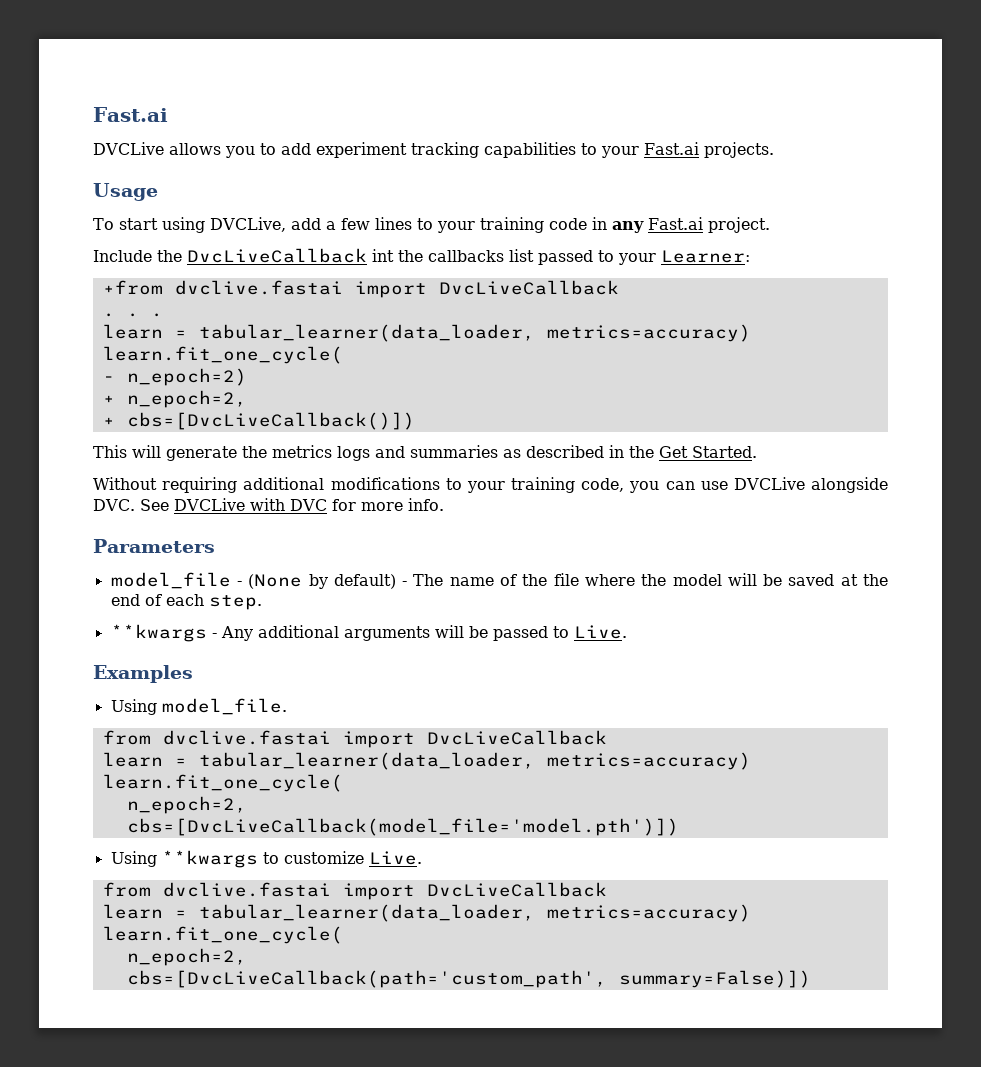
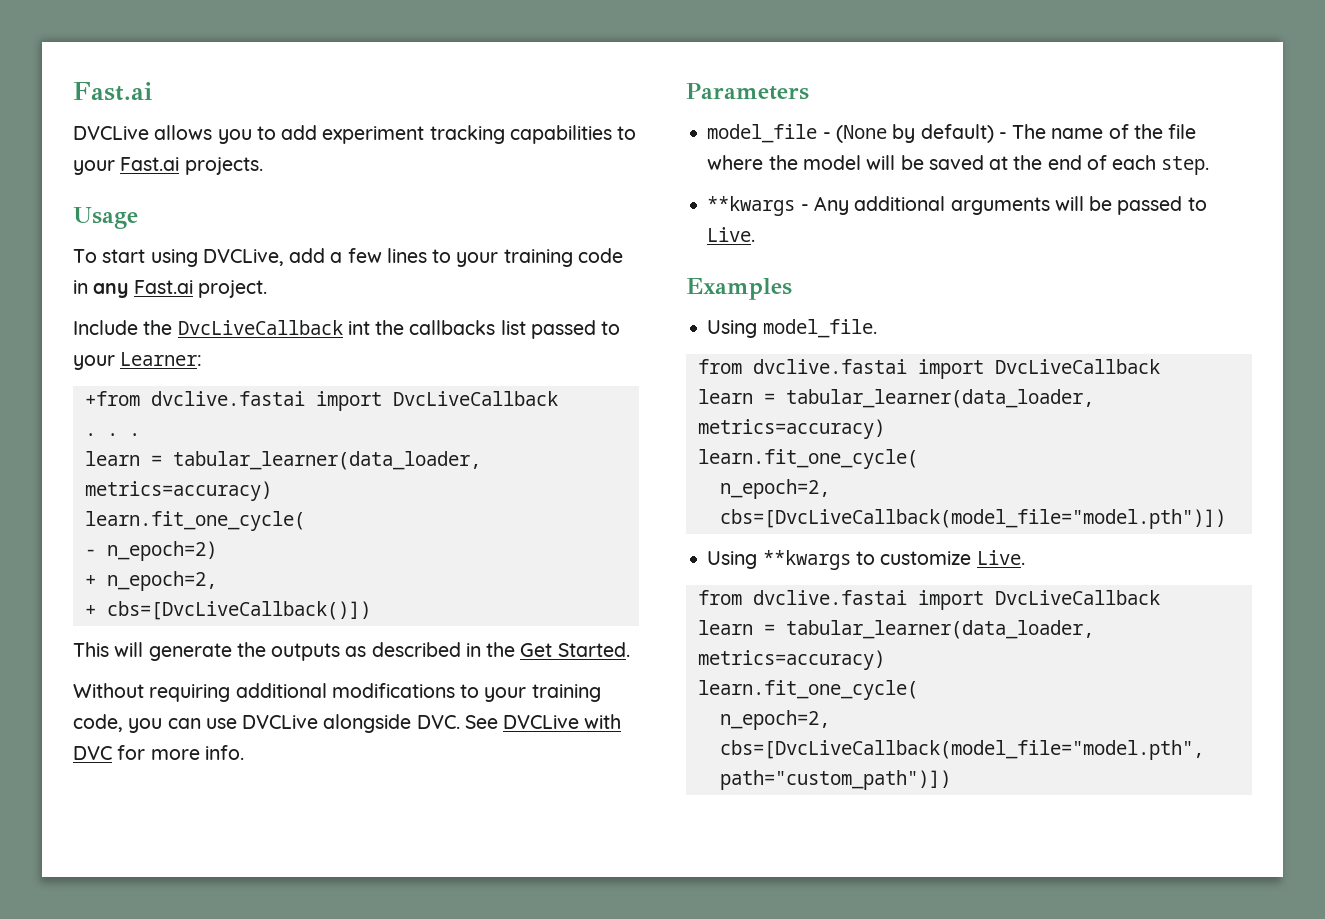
[272,445,498,461] metrics logs and summaries -> [271,643,341,661] outputs
[126,818,679,836] cbs=[DvcLiveCallback(model_file='model.pth')]) -> [719,509,1226,529] cbs=[DvcLiveCallback(model_file="model.pth")])
[126,970,811,988] cbs=[DvcLiveCallback(path='custom_path', summary=False)]) -> [719,740,1204,760] [719,770,951,790] cbs=[DvcLiveCallback(model_file="model.pth", path="custom_path")])

